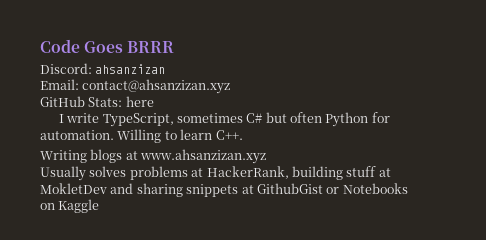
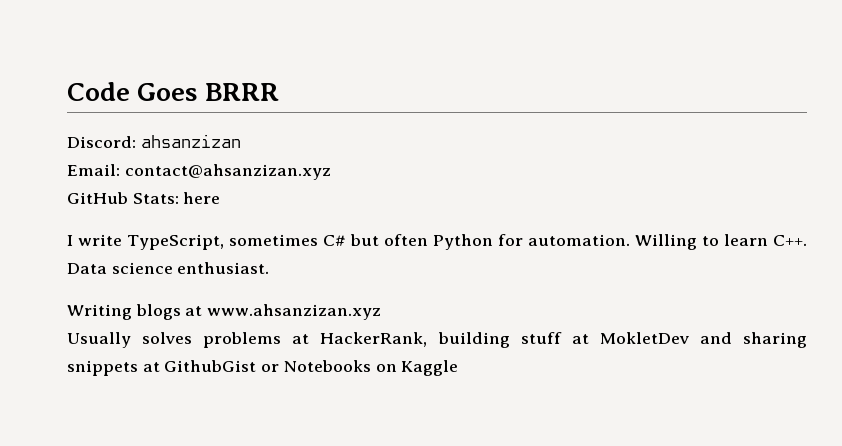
(243, 135) none -> [67,262,270,274] Data science enthusiast.

